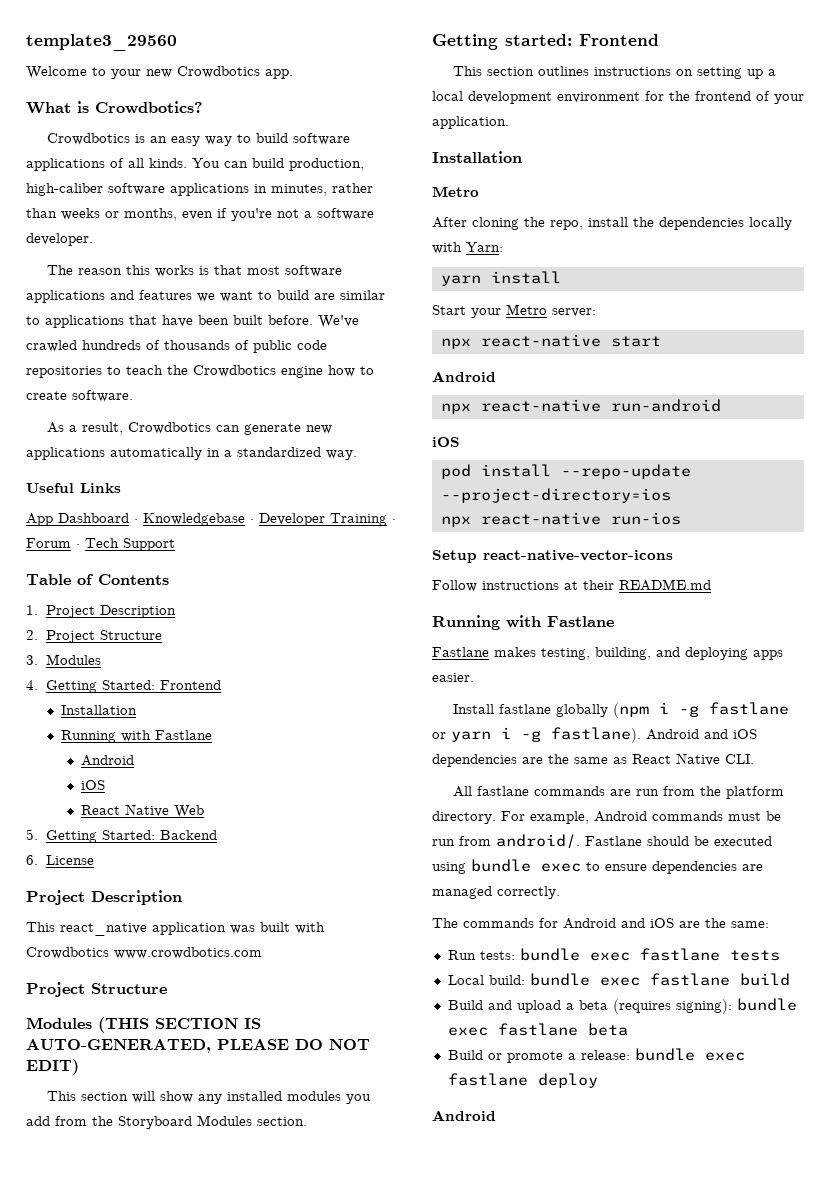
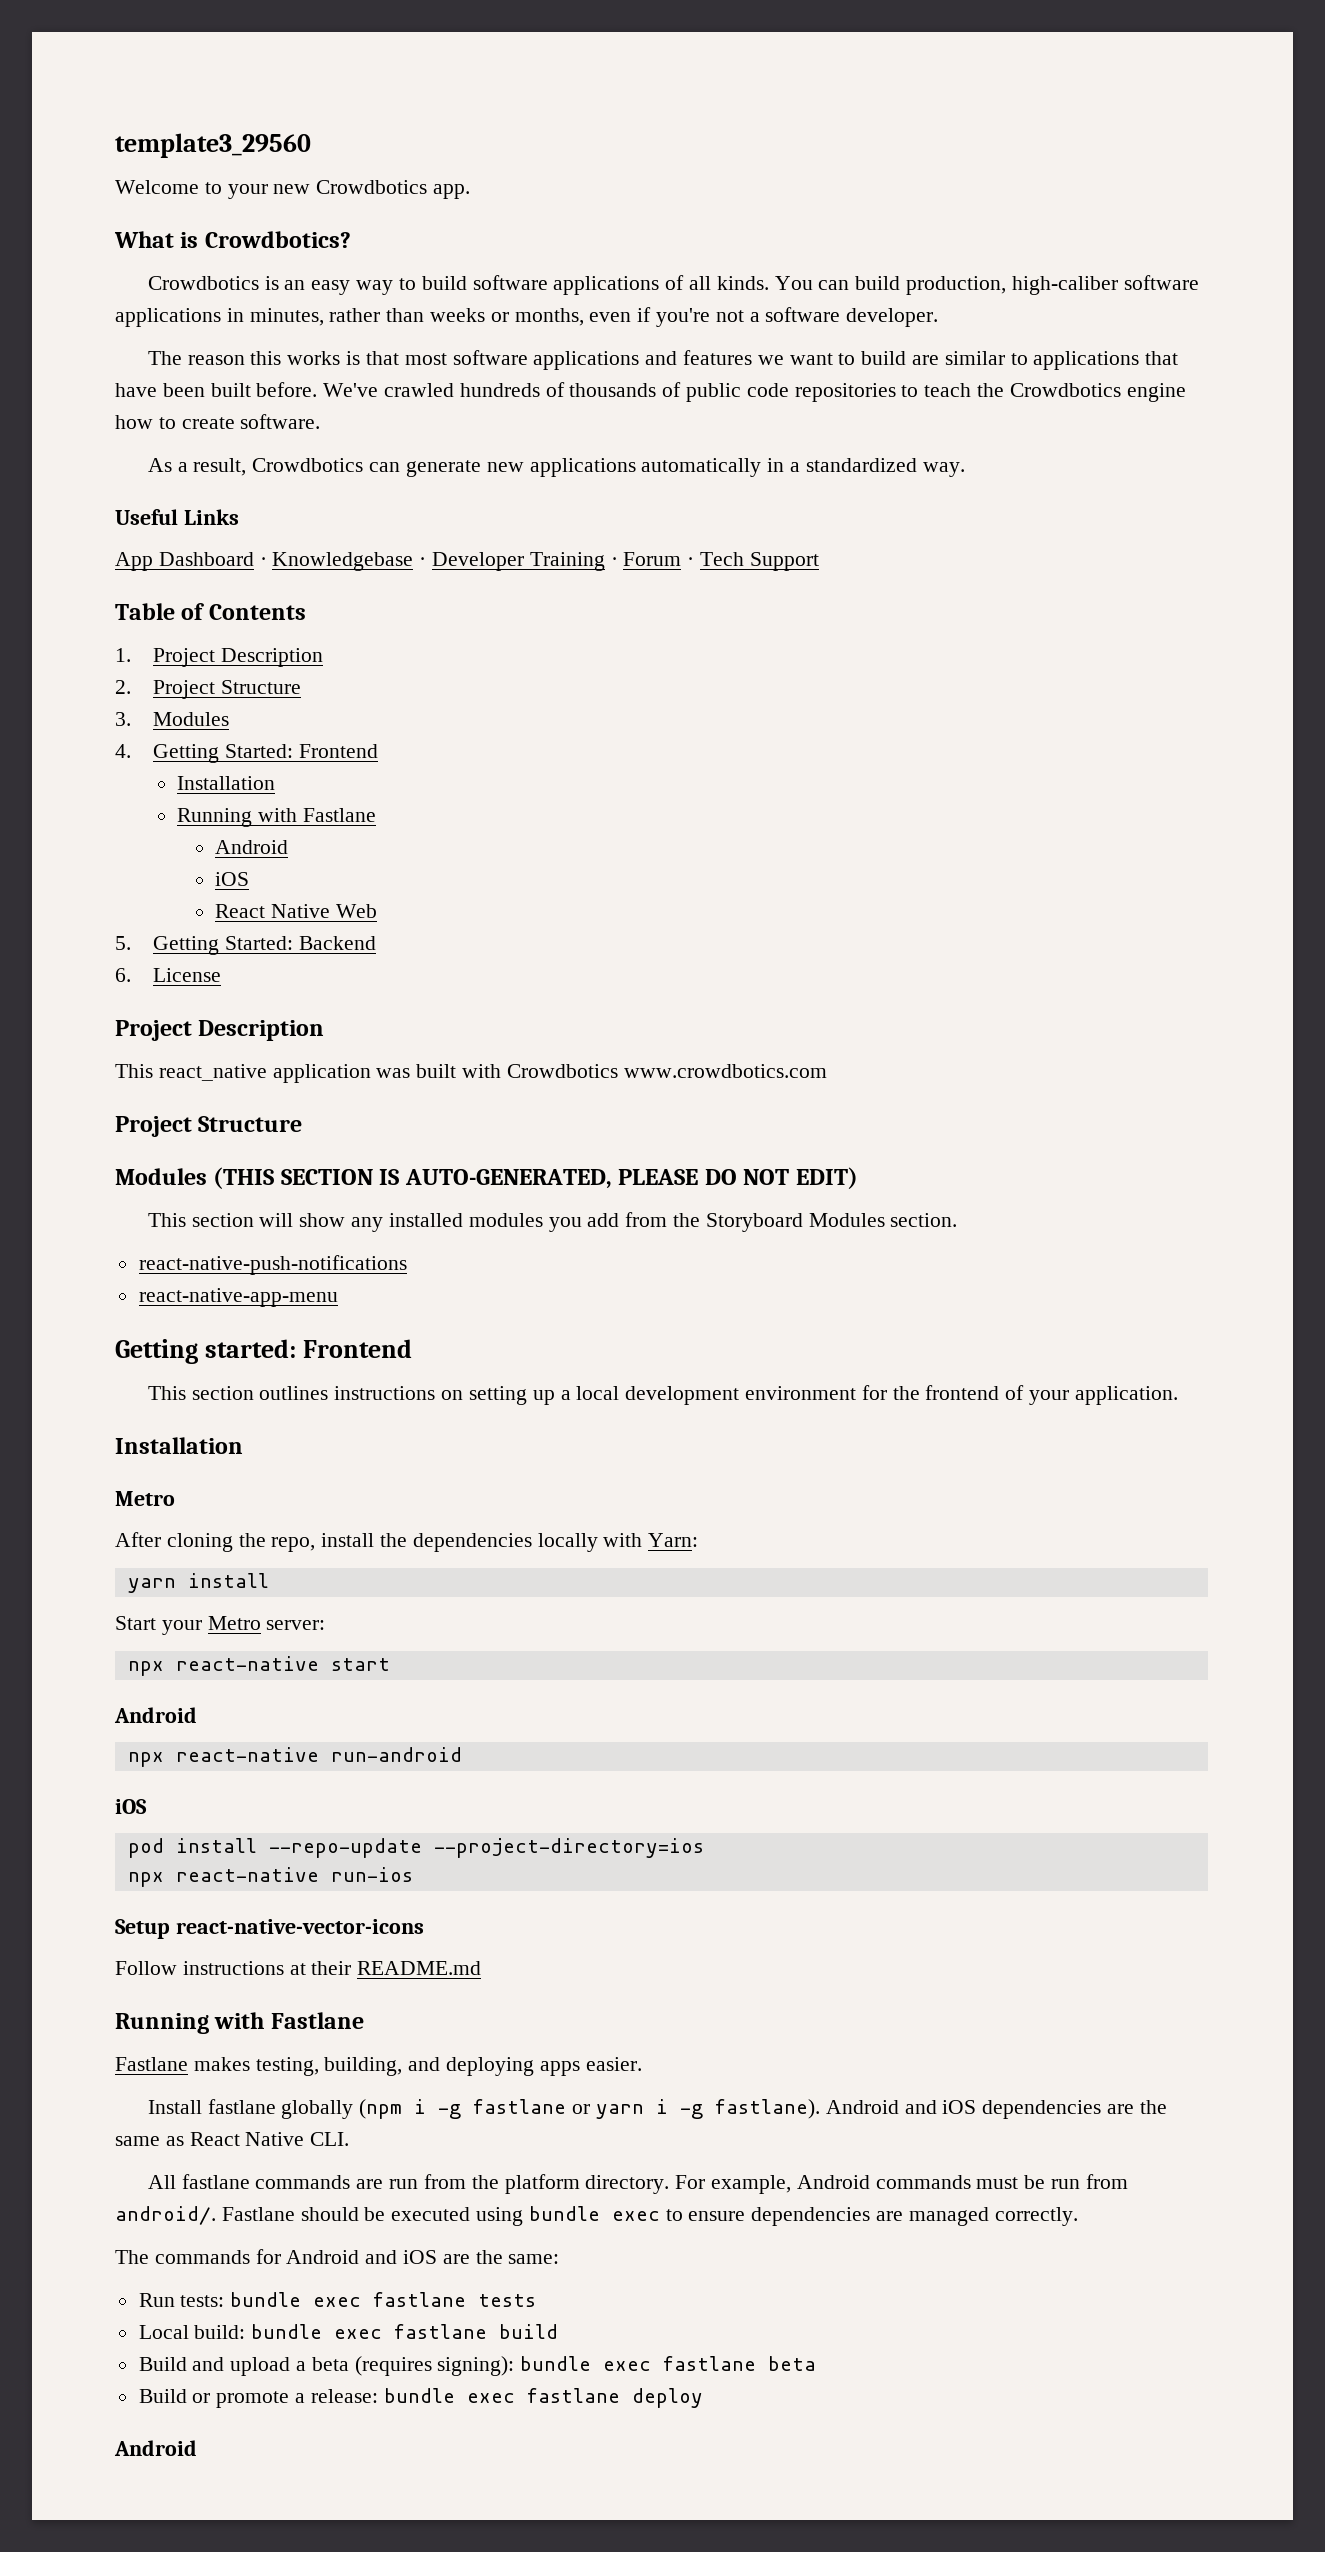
(307, 1121) none -> [138,1255,407,1275] [138,1288,338,1307] // react-native-push-notifications // react-native-app-menu

